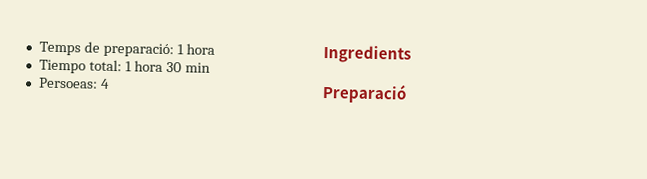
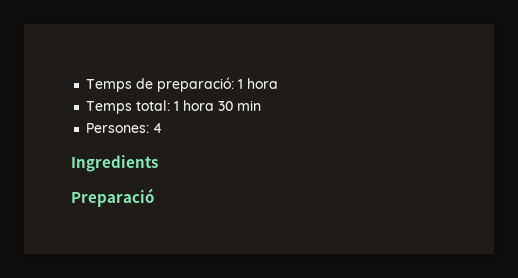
[38,59,86,74] Tiempo -> [86,101,133,114] Temps
[37,77,98,89] Persoeas: -> [86,123,150,133] Persones:

